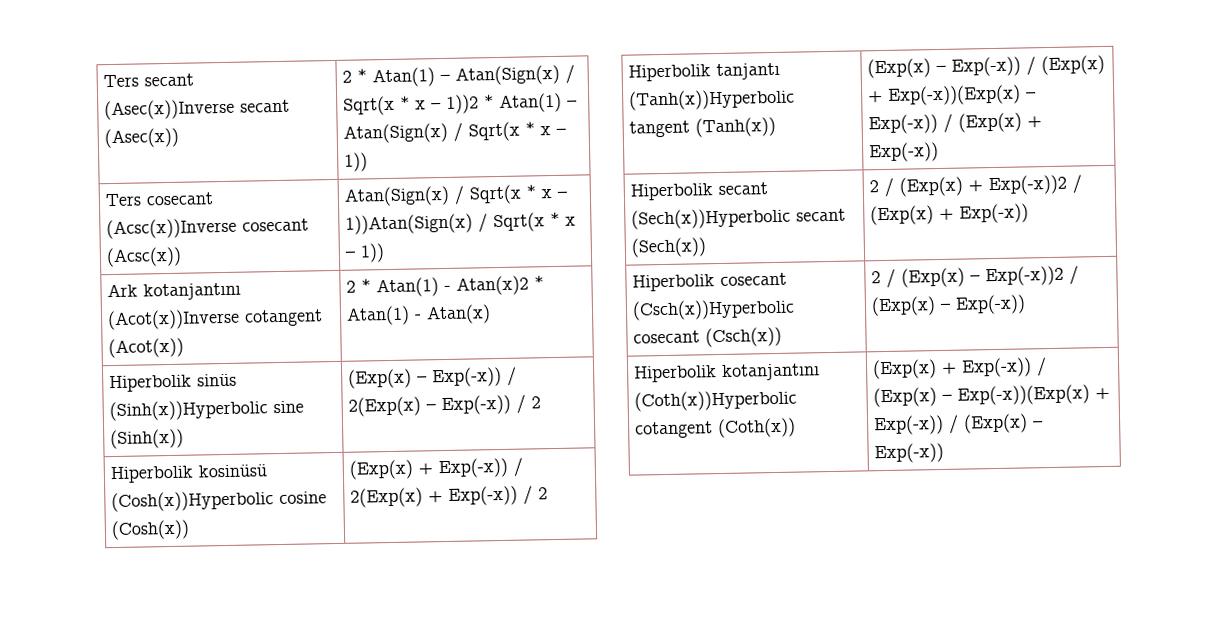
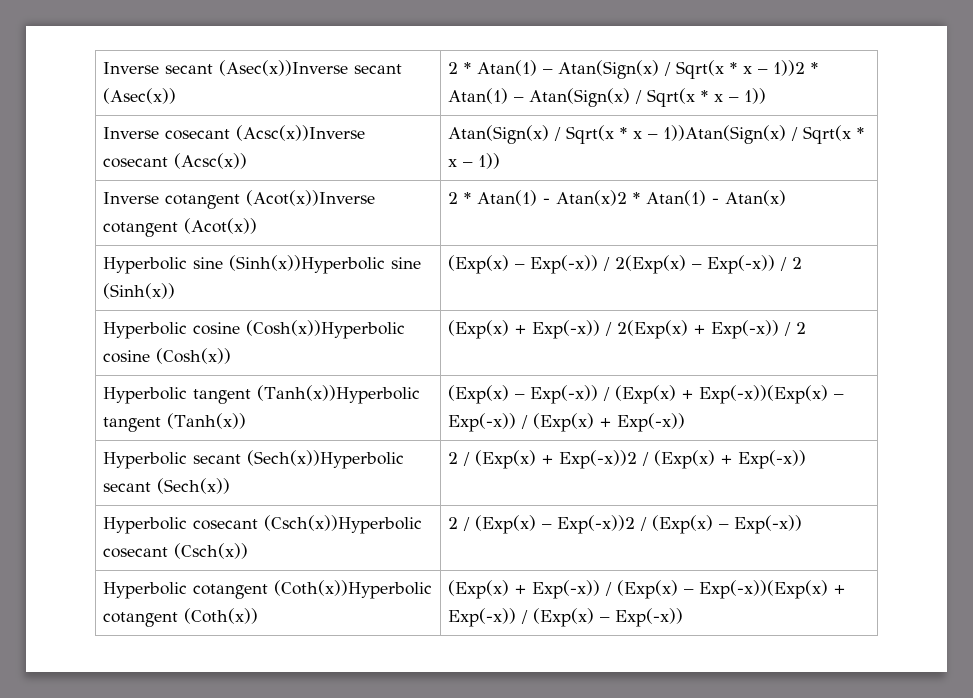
[103,74,140,88] Ters -> [102,62,159,74] Inverse
[105,193,143,207] Ters -> [102,127,159,139] Inverse
[107,282,242,301] Ark kotanjantını -> [102,192,240,209] Inverse cotangent
[109,373,238,393] Hiperbolik sinüs -> [102,257,223,274] Hyperbolic sine
[110,464,268,484] Hiperbolik kosinüsü -> [102,322,240,339] Hyperbolic cosine
[628,62,781,82] Hiperbolik tanjantı -> [102,387,251,404] Hyperbolic tangent
[630,183,714,201] Hiperbolik -> [102,452,187,469] Hyperbolic
[632,274,716,292] Hiperbolik -> [102,517,187,534] Hyperbolic
[634,363,821,383] Hiperbolik kotanjantını -> [102,582,268,599] Hyperbolic cotangent

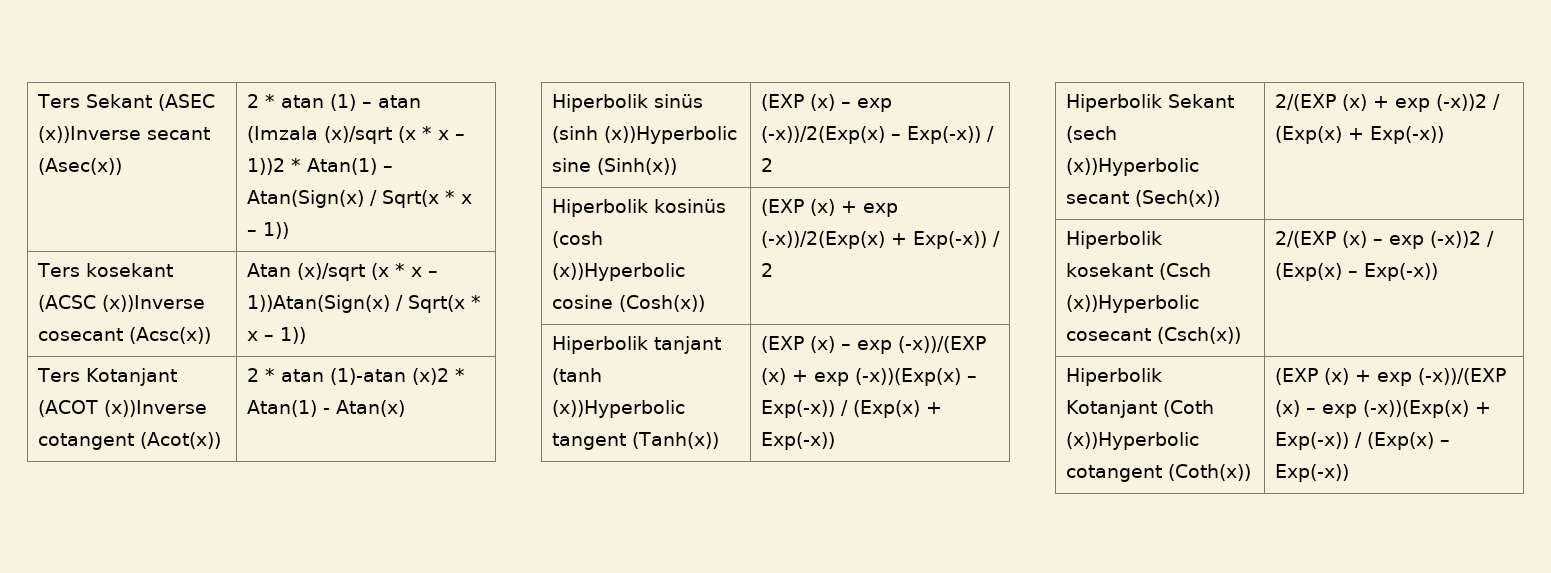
[102,60,348,76] Inverse secant (Asec(x))Inverse -> [36,94,215,111] [37,126,141,143] Ters Sekant (ASEC (x))Inverse
[476,60,724,79] Atan(1) – Atan(Sign(x) / Sqrt(x -> [280,94,421,111] [246,126,416,144] atan (1) – atan (Imzala (x)/sqrt (x
[102,125,365,141] Inverse cosecant (Acsc(x))Inverse -> [36,263,173,277] [37,295,205,312] Ters kosekant (ACSC (x))Inverse
[447,125,614,144] Atan(Sign(x) / Sqrt(x -> [246,263,389,281] Atan (x)/sqrt (x
[102,190,375,209] Inverse cotangent (Acot(x))Inverse -> [36,368,177,386] [37,400,207,417] Ters Kotanjant (ACOT (x))Inverse
[476,190,627,206] Atan(1) - Atan(x)2 -> [280,368,449,385] atan (1)-atan (x)2
[102,255,421,274] [102,283,175,299] [447,255,802,274] [102,320,405,339] [102,348,231,364] [447,320,806,339] [102,385,420,404] [102,413,246,432] [447,385,828,404] Hyperbolic sine (Sinh(x))Hyperbolic sine (Sinh(x)) | (Exp(x) – Exp(-x)) / 2(Exp(x) – Exp(-x)) / 2 // Hyperbolic cosine (Cosh(x))Hyperbolic cosine (Cosh(x)) | (Exp(x) + Exp(-x)) / 2(Exp(x) + Exp(-x)) / 2 // Hyperbolic tangent (Tanh(x))Hyperbolic tangent (Tanh(x)) | (Exp(x) – Exp(-x)) / (Exp(x) + Exp(-x))(Exp(x) -> [551,94,703,112] [551,126,737,144] [551,158,677,175] [760,94,892,112] [760,126,994,144] [760,158,773,172] [551,199,726,217] [551,231,603,248] [551,263,685,281] [551,295,705,312] [760,199,898,217] [760,231,1000,249] [760,263,773,277] [551,336,721,354] [551,368,602,385] [551,400,685,418] [551,432,719,450] [760,336,986,354] [760,368,961,386] Hiperbolik sinüs (sinh (x))Hyperbolic sine (Sinh(x)) | (EXP (x) – exp (-x))/2(Exp(x) – Exp(-x)) / 2 // Hiperbolik kosinüs (cosh (x))Hyperbolic cosine (Cosh(x)) | (EXP (x) + exp (-x))/2(Exp(x) + Exp(-x)) / 2 // Hiperbolik tanjant (tanh (x))Hyperbolic tangent (Tanh(x)) | (EXP (x) – exp (-x))/(EXP (x) + exp (-x))(Exp(x)
[102,450,404,469] [102,478,230,494] [447,450,806,469] [102,515,422,534] [102,543,248,559] [447,515,802,534] [102,580,432,599] [102,608,258,627] [447,580,828,599] Hyperbolic secant (Sech(x))Hyperbolic secant (Sech(x)) | 2 / (Exp(x) + Exp(-x))2 / (Exp(x) + Exp(-x)) // Hyperbolic cosecant (Csch(x))Hyperbolic cosecant (Csch(x)) | 2 / (Exp(x) – Exp(-x))2 / (Exp(x) – Exp(-x)) // Hyperbolic cotangent (Coth(x))Hyperbolic cotangent (Coth(x)) | (Exp(x) + Exp(-x)) / (Exp(x) – Exp(-x))(Exp(x) -> [1065,94,1234,112] [1065,126,1117,143] [1065,158,1199,176] [1065,190,1220,207] [1274,94,1500,112] [1274,126,1444,144] [1065,231,1162,249] [1065,263,1211,280] [1065,295,1199,313] [1065,327,1241,344] [1274,231,1494,249] [1274,263,1438,281] [1065,368,1162,386] [1065,400,1214,418] [1065,432,1199,450] [1065,464,1251,482] [1274,368,1506,386] [1274,400,1469,418] Hiperbolik Sekant (sech (x))Hyperbolic secant (Sech(x)) | 2/(EXP (x) + exp (-x))2 / (Exp(x) + Exp(-x)) // Hiperbolik kosekant (Csch (x))Hyperbolic cosecant (Csch(x)) | 2/(EXP (x) – exp (-x))2 / (Exp(x) – Exp(-x)) // Hiperbolik Kotanjant (Coth (x))Hyperbolic cotangent (Coth(x)) | (EXP (x) + exp (-x))/(EXP (x) – exp (-x))(Exp(x)

